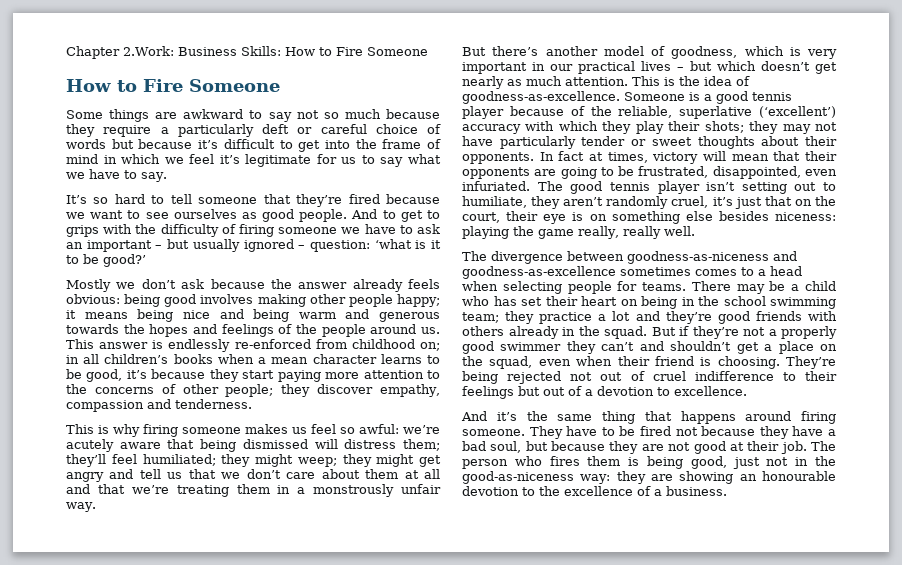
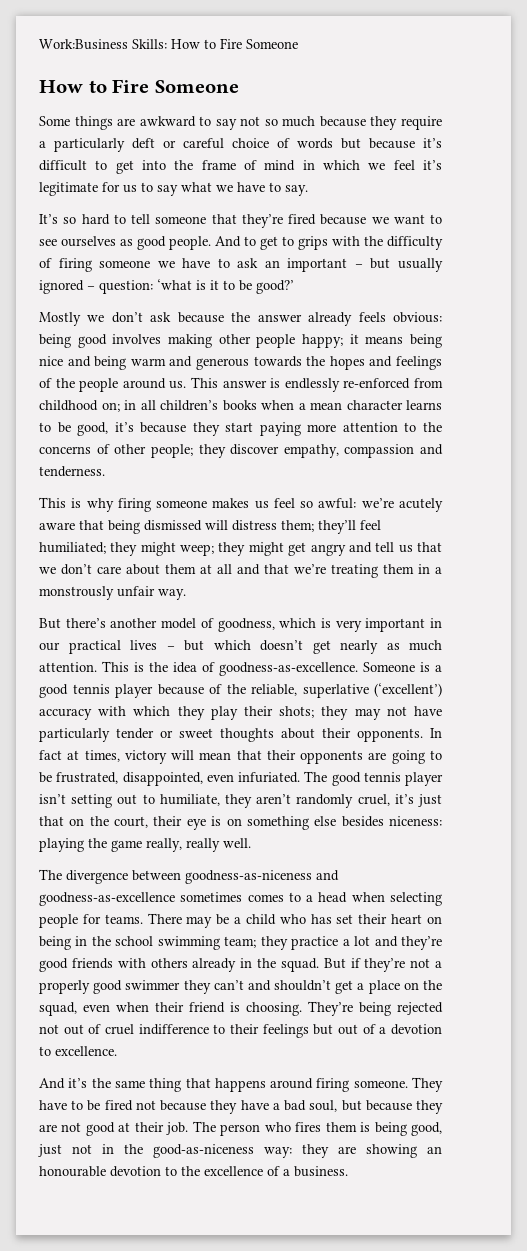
[66,46,237,59] Chapter 2.Work: Business -> [39,39,128,50] Work:Business

